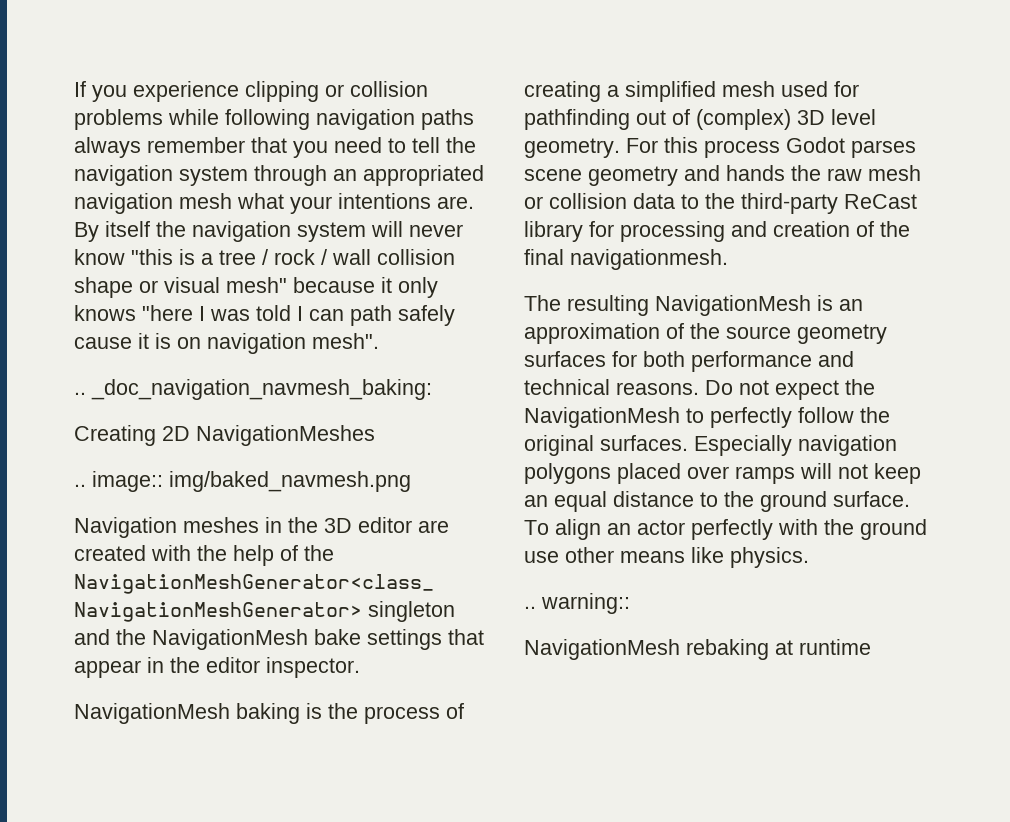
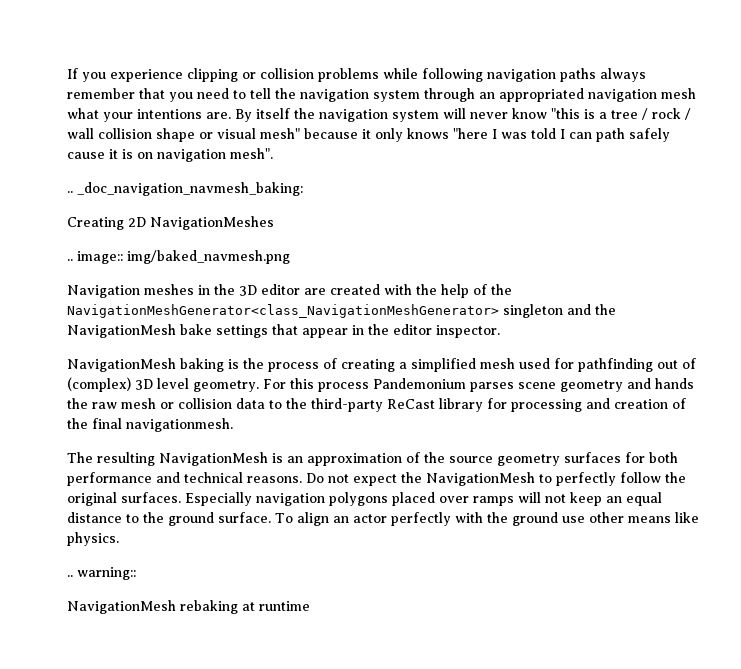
[786,137,845,153] Godot -> [373,378,466,389] Pandemonium

